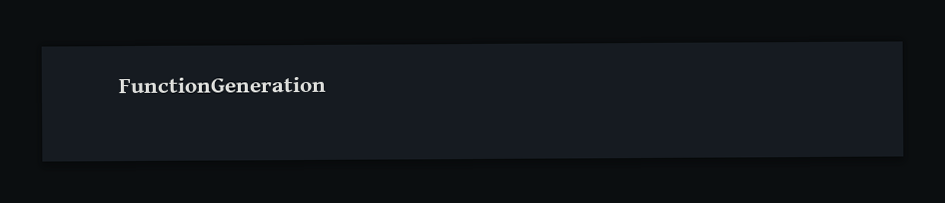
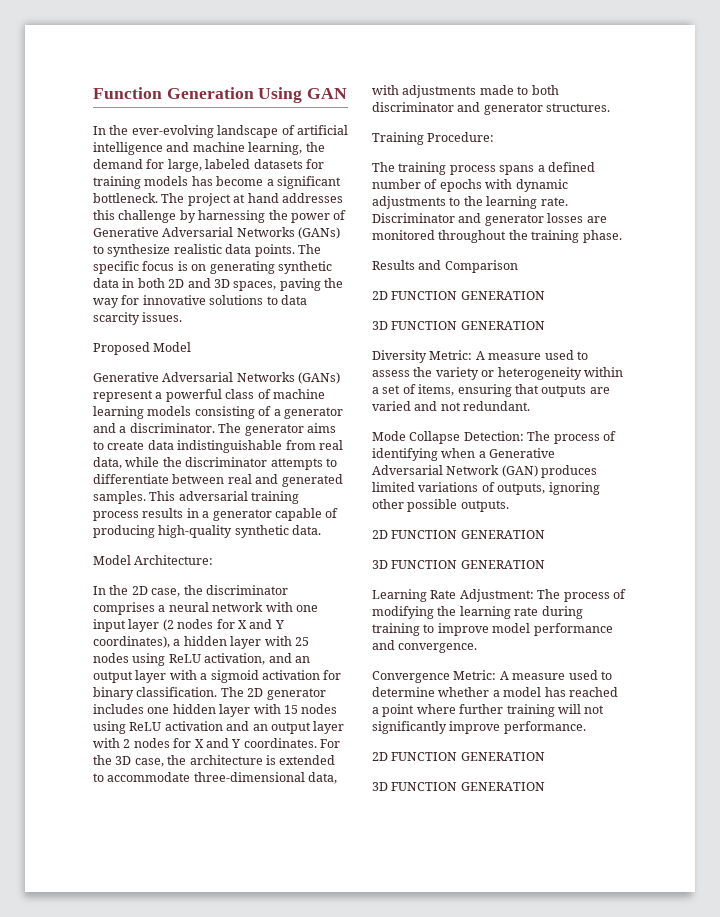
[118,76,326,94] FunctionGeneration -> [93,87,348,103] [93,125,348,138] [93,142,325,155] [93,159,324,172] [93,176,341,189] [93,193,343,206] [93,210,347,223] [93,227,341,239] [93,244,321,257] [93,261,332,274] [93,278,343,291] [93,295,307,308] [93,312,183,325] [93,342,192,355] [93,372,341,384] [93,389,325,402] [93,406,343,419] [93,423,336,436] [93,440,343,453] [93,457,337,470] [93,474,343,487] [93,491,300,504] [93,508,339,521] [93,525,322,538] [93,555,214,565] [93,585,288,597] [93,602,318,615] [93,619,284,632] [93,636,309,649] [93,653,310,666] [93,670,342,683] [93,687,326,700] [93,704,338,717] [93,721,345,734] [93,738,340,748] [93,755,336,767] [93,772,338,784] [372,85,559,98] [372,102,611,115] [372,132,495,145] [372,162,595,175] [372,179,568,192] [372,196,568,209] [372,213,607,226] [372,230,622,243] [372,260,518,273] [372,291,545,300] [372,321,545,330] [372,350,588,363] [372,367,623,380] [372,384,610,397] [372,401,531,411] [372,431,616,444] [372,448,556,461] [372,465,598,478] [372,482,600,495] [372,499,509,512] [372,530,545,539] [372,560,545,569] [372,589,626,602] [372,606,583,619] [372,623,613,636] [372,640,478,653] [372,670,612,683] [372,687,618,697] [372,704,605,717] [372,721,586,734] [372,752,545,761] [372,782,545,791] Function Generation Using GAN // In the ever-evolving landscape of artificial intelligence and machine learning, the demand for large, labeled datasets for training models has become a significant bottleneck. The project at hand addresses this challenge by harnessing the power of Generative Adversarial Networks (GANs) to synthesize realistic data points. The specific focus is on generating synthetic data in both 2D and 3D spaces, paving the way for innovative solutions to data scarcity issues. // Proposed Model // Generative Adversarial Networks (GANs) represent a powerful class of machine learning models consisting of a generator and a discriminator. The generator aims to create data indistinguishable from real data, while the discriminator attempts to differentiate between real and generated samples. This adversarial training process results in a generator capable of producing high-quality synthetic data. // Model Architecture: // In the 2D case, the discriminator comprises a neural network with one input layer (2 nodes for X and Y coordinates), a hidden layer with 25 nodes using ReLU activation, and an output layer with a sigmoid activation for binary classification. The 2D generator includes one hidden layer with 15 nodes using ReLU activation and an output layer with 2 nodes for X and Y coordinates. For the 3D case, the architecture is extended to accommodate three-dimensional data, with adjustments made to both discriminator and generator structures. // Training Procedure: // The training process spans a defined number of epochs with dynamic adjustments to the learning rate. Discriminator and generator losses are monitored throughout the training phase. // Results and Comparison // 2D FUNCTION GENERATION // 3D FUNCTION GENERATION // Diversity Metric: A measure used to assess the variety or heterogeneity within a set of items, ensuring that outputs are varied and not redundant. // Mode Collapse Detection: The process of identifying when a Generative Adversarial Network (GAN) produces limited variations of outputs, ignoring other possible outputs. // 2D FUNCTION GENERATION // 3D FUNCTION GENERATION // Learning Rate Adjustment: The process of modifying the learning rate during training to improve model performance and convergence. // Convergence Metric: A measure used to determine whether a model has reached a point where further training will not significantly improve performance. // 2D FUNCTION GENERATION // 3D FUNCTION GENERATION

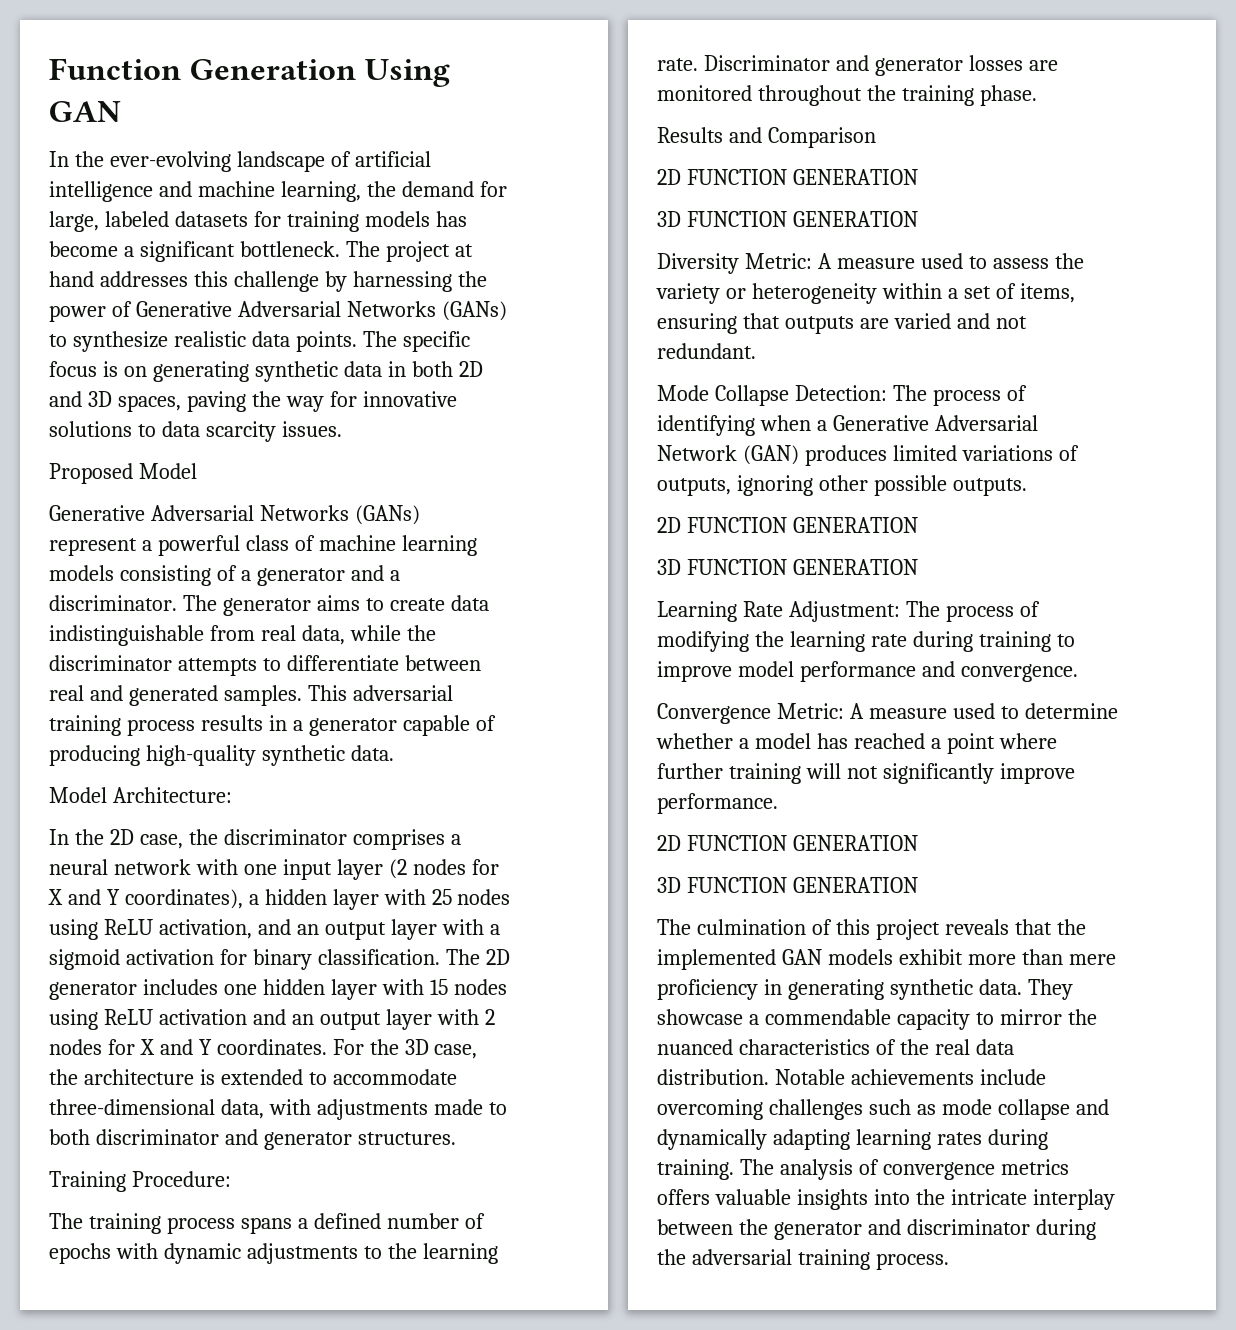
(545, 786) none -> [657,919,1086,940] [657,949,1116,970] [657,979,1073,1000] [657,1009,1097,1030] [657,1039,1014,1055] [657,1069,1046,1085] [657,1099,1109,1120] [657,1129,1048,1150] [657,1159,1069,1180] [657,1189,1115,1210] [657,1219,1096,1240] [657,1249,949,1270] // The culmination of this project reveals that the implemented GAN models exhibit more than mere proficiency in generating synthetic data. They showcase a commendable capacity to mirror the nuanced characteristics of the real data distribution. Notable achievements include overcoming challenges such as mode collapse and dynamically adapting learning rates during training. The analysis of convergence metrics offers valuable insights into the intricate interplay between the generator and discriminator during the adversarial training process.

